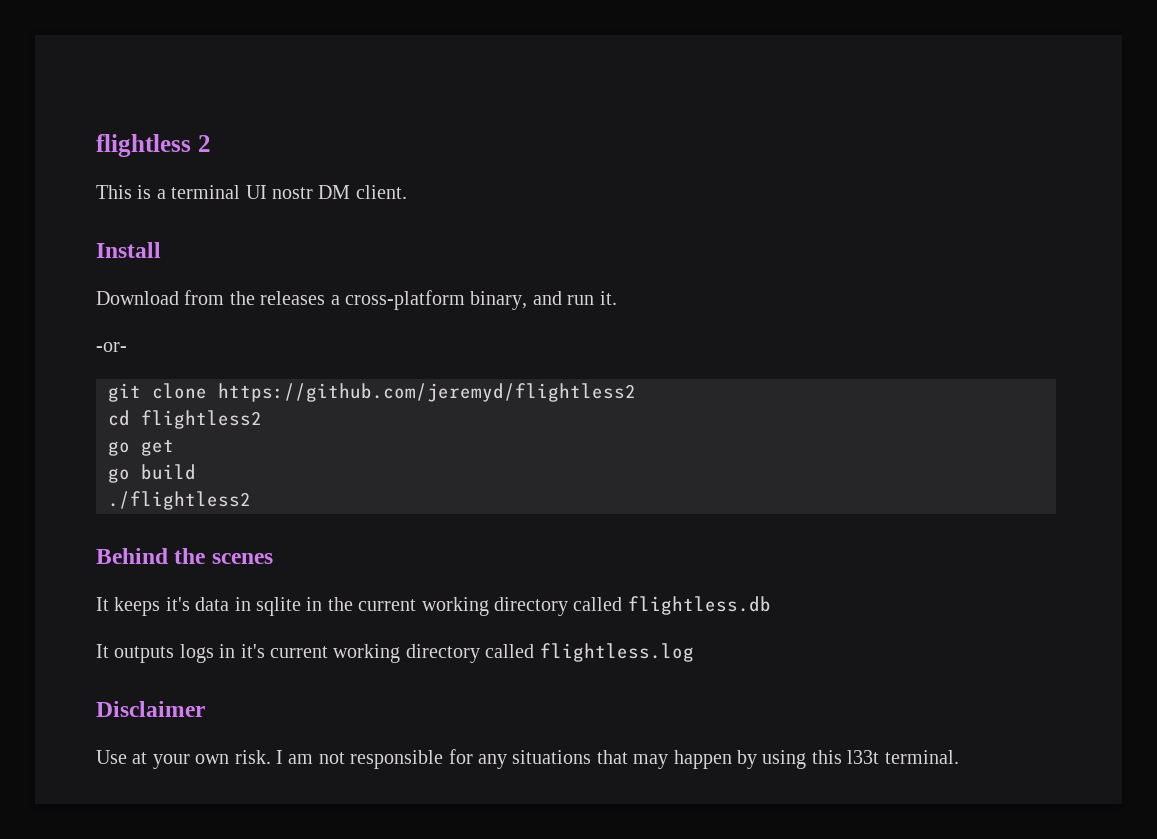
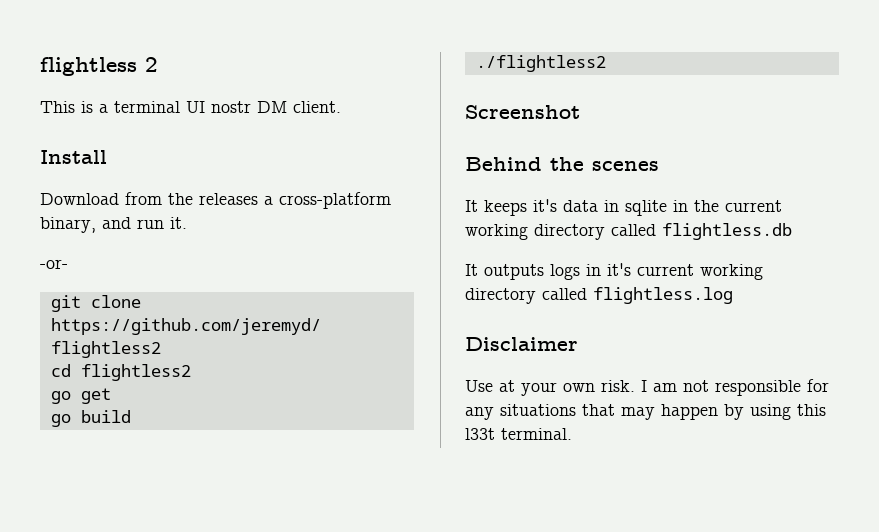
(251, 500) none -> [465,105,580,119] // Screenshot

